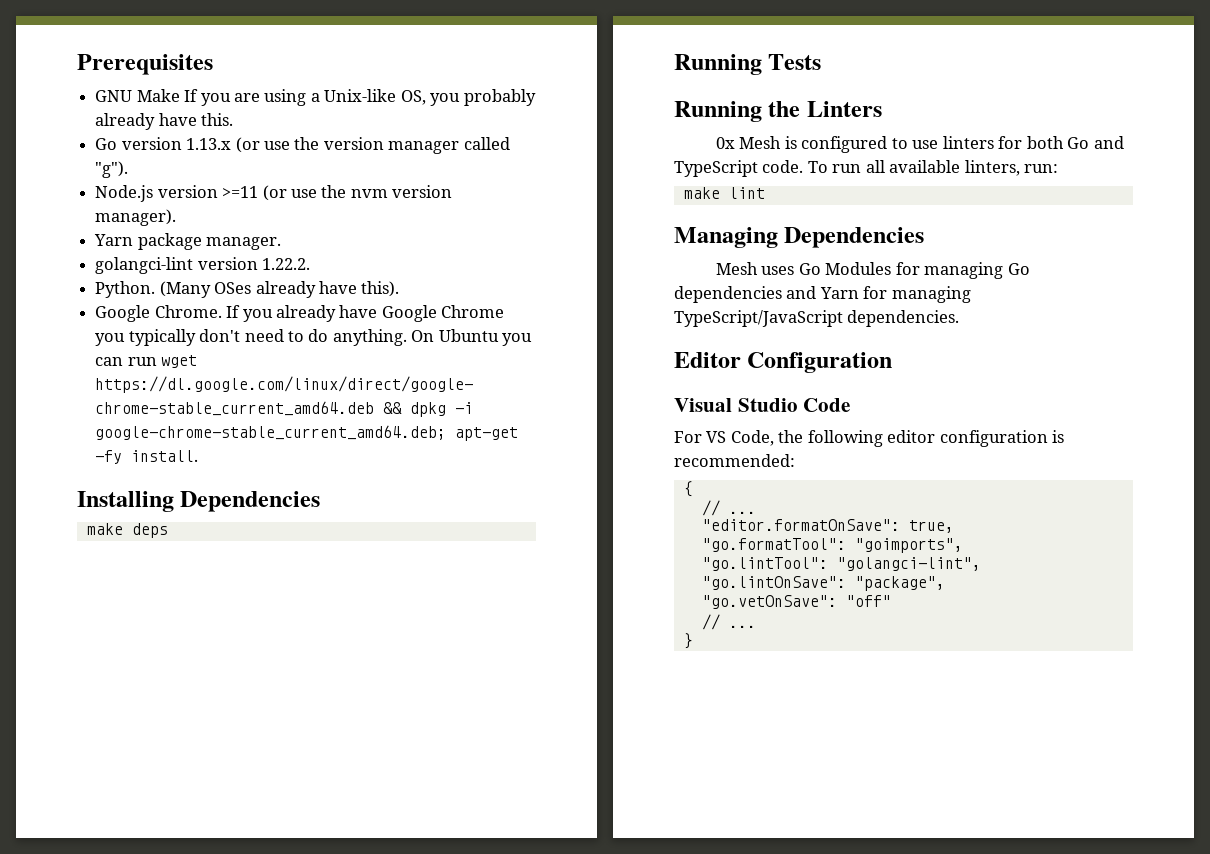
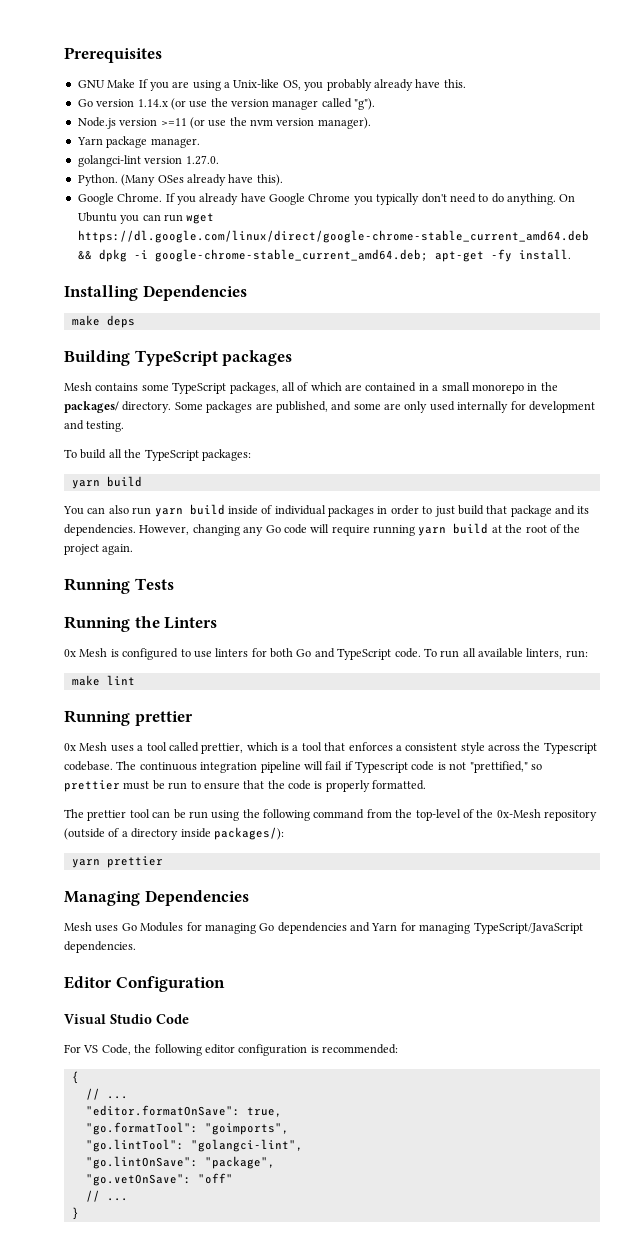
[186,138,232,150] 1.13.x -> [137,99,168,107] 1.14.x
[262,258,311,270] 1.22.2. -> [185,155,219,165] 1.27.0.
(168, 530) none -> [64,350,293,366] [64,382,558,394] [64,401,595,413] [64,420,125,432] [64,449,251,461] [71,476,142,489] [63,504,590,517] [64,523,581,536] [64,544,134,555] // Building TypeScript packages // Mesh contains some TypeScript packages, all of which are contained in a small monorepo in the packages/ directory. Some packages are published, and some are only used internally for development and testing. // To build all the TypeScript packages: // yarn build // You can also run yarn build inside of individual packages in order to just build that package and its dependencies. However, changing any Go code will require running yarn build at the root of the project again.
(765, 193) none -> [64,710,193,726] [64,742,597,754] [64,761,542,773] [64,780,427,792] [64,809,597,821] [64,827,284,840] [71,856,163,868] // Running prettier // 0x Mesh uses a tool called prettier, which is a tool that enforces a consistent style across the Typescript codebase. The continuous integration pipeline will fail if Typescript code is not "prettified," so prettier must be run to ensure that the code is properly formatted. // The prettier tool can be run using the following command from the top-level of the 0x-Mesh repository (outside of a directory inside packages/): // yarn prettier

